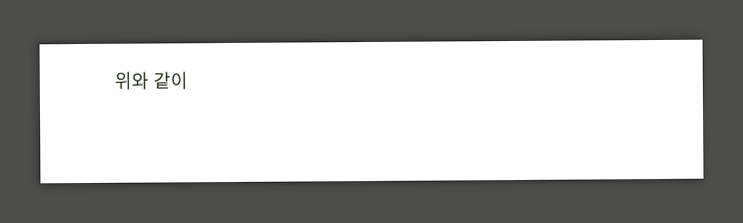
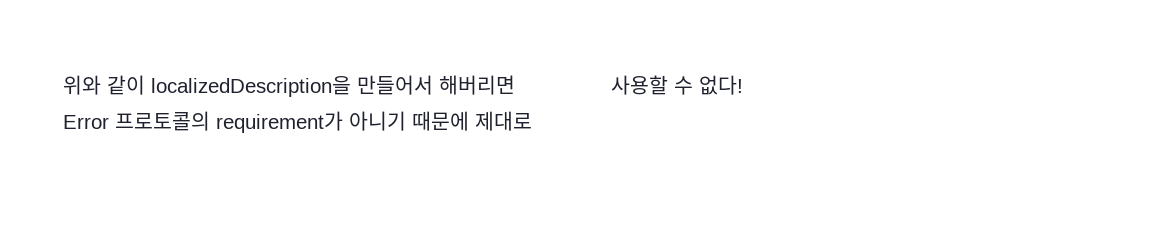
(188, 80) none -> [151,75,515,97] [63,111,532,133] [611,75,743,95] localizedDescription을 만들어서 해버리면 Error 프로토콜의 requirement가 아니기 때문에 제대로 사용할 수 없다!

